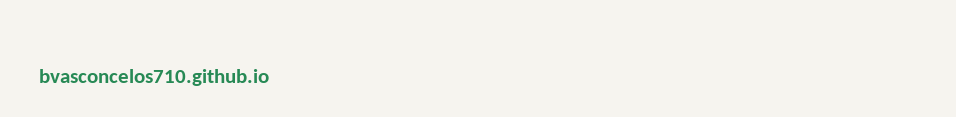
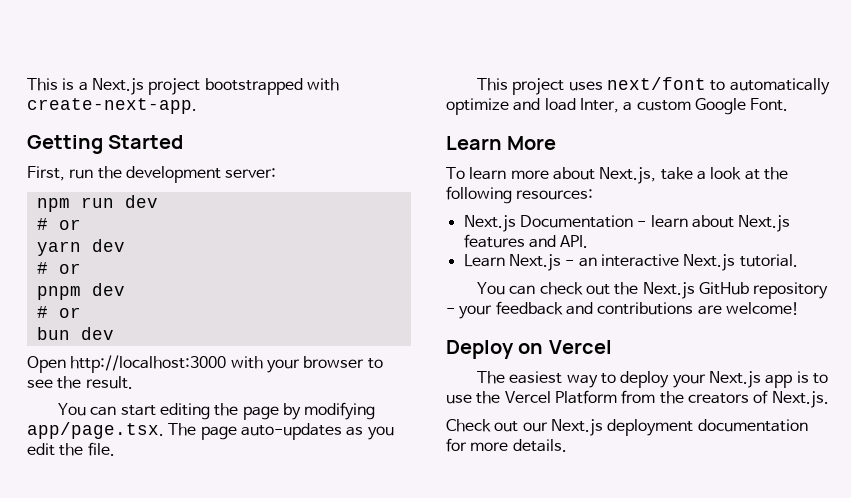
[39,69,269,86] bvasconcelos710.github.io -> [27,78,339,95] [27,98,197,114] [27,135,184,154] [27,166,277,183] [36,195,158,212] [36,218,81,230] [36,239,125,256] [36,262,81,274] [36,283,125,300] [36,306,81,318] [36,327,114,340] [27,355,383,373] [27,376,133,389] [57,402,376,420] [27,422,394,440] [27,442,115,456] [476,77,830,95] [446,98,789,115] [446,136,557,150] [446,167,788,184] [446,186,594,204] [463,215,791,232] [463,234,589,248] [463,254,798,271] [476,282,829,299] [446,301,799,319] [446,340,612,359] [476,371,828,388] [446,390,829,408] [446,419,808,436] [446,438,567,452] This is a Next.js project bootstrapped with create-next-app. // Getting Started // First, run the development server: // npm run dev // # or // yarn dev // # or // pnpm dev // # or // bun dev // Open http://localhost:3000 with your browser to see the result. // You can start editing the page by modifying app/page.tsx. The page auto-updates as you edit the file. // This project uses next/font to automatically optimize and load Inter, a custom Google Font. // Learn More // To learn more about Next.js, take a look at the following resources: // Next.js Documentation - learn about Next.js features and API. // Learn Next.js - an interactive Next.js tutorial. // You can check out the Next.js GitHub repository - your feedback and contributions are welcome! // Deploy on Vercel // The easiest way to deploy your Next.js app is to use the Vercel Platform from the creators of Next.js. // Check out our Next.js deployment documentation for more details.

